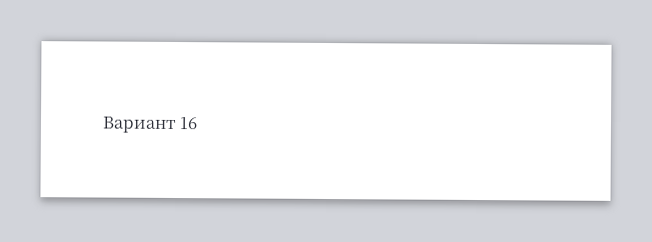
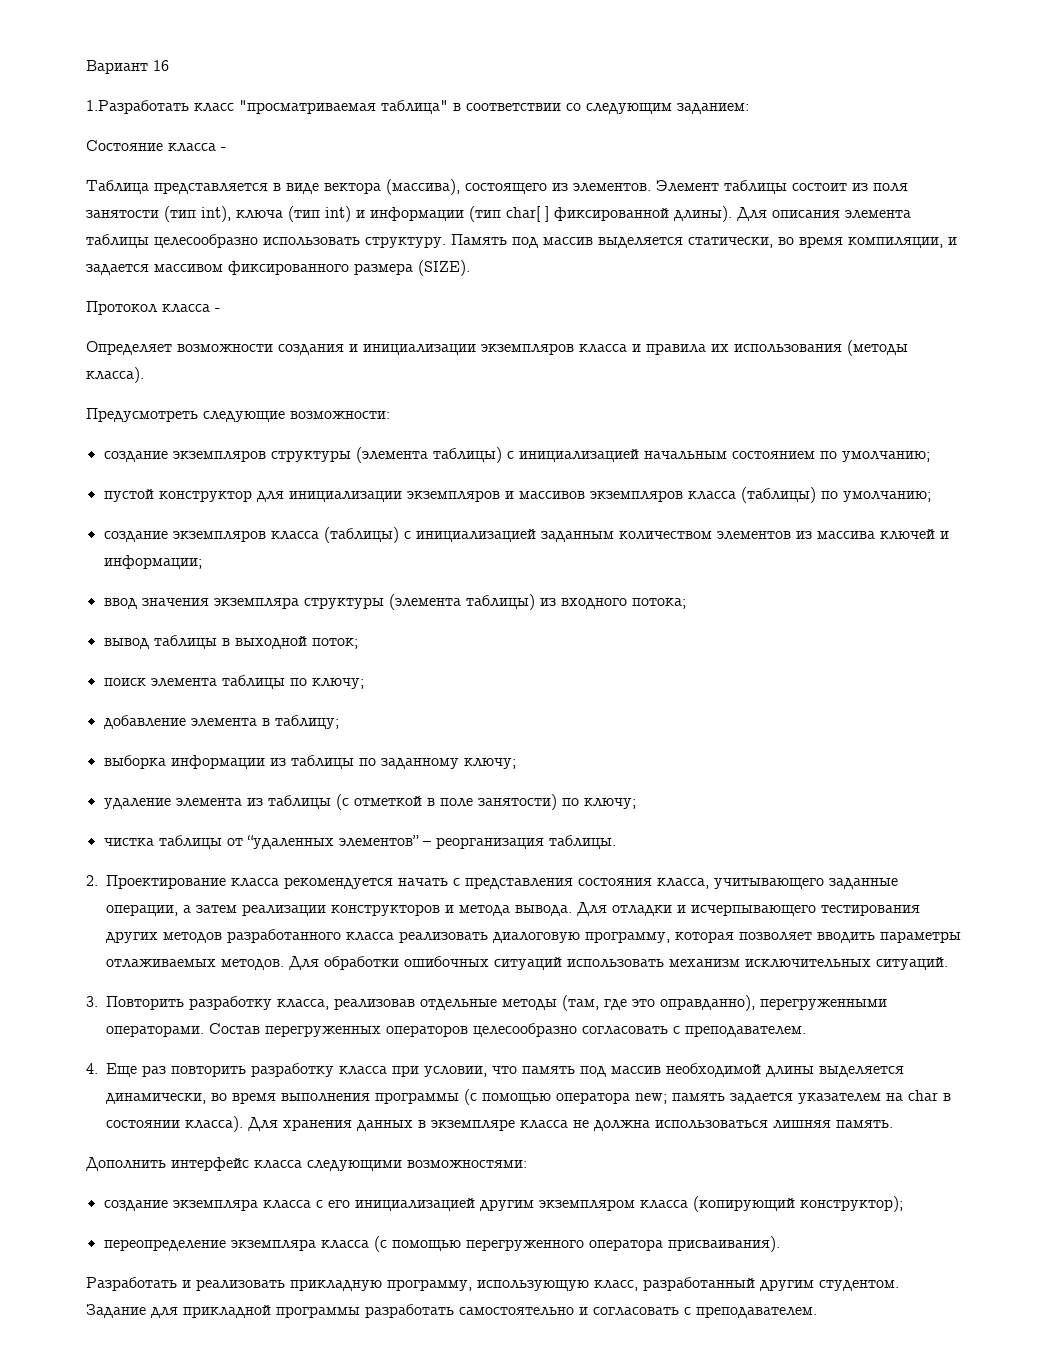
(199, 123) none -> [86,100,749,114] [86,140,226,152] [86,179,908,195] [86,206,911,222] [86,234,957,248] [86,260,470,276] [86,301,220,315] [86,340,908,356] [86,367,144,383] [86,408,390,422] [103,447,930,463] [103,487,931,503] [103,527,949,543] [103,555,202,569] [103,594,686,610] [103,635,358,649] [103,675,364,689] [103,715,339,729] [103,755,516,769] [103,794,636,810] [103,835,616,849] [86,875,898,889] [106,902,920,916] [106,929,961,943] [106,956,948,970] [86,995,887,1011] [106,1023,806,1037] [86,1063,904,1077] [106,1089,951,1105] [106,1116,893,1132] [86,1157,527,1171] [103,1196,903,1212] [103,1236,780,1252] [86,1277,899,1291] [86,1304,817,1318] // 1.Разработать класс "просматриваемая таблица" в соответствии со следующим заданием: // Состояние класса - // Таблица представляется в виде вектора (массива), состоящего из элементов. Элемент таблицы состоит из поля занятости (тип int), ключа (тип int) и информации (тип char[ ] фиксированной длины). Для описания элемента таблицы целесообразно использовать структуру. Память под массив выделяется статически, во время компиляции, и задается массивом фиксированного размера (SIZE). // Протокол класса - // Определяет возможности создания и инициализации экземпляров класса и правила их использования (методы класса). // Предусмотреть следующие возможности: // создание экземпляров структуры (элемента таблицы) с инициализацией начальным состоянием по умолчанию; // пустой конструктор для инициализации экземпляров и массивов экземпляров класса (таблицы) по умолчанию; // создание экземпляров класса (таблицы) с инициализацией заданным количеством элементов из массива ключей и информации; // ввод значения экземпляра структуры (элемента таблицы) из входного потока; // вывод таблицы в выходной поток; // поиск элемента таблицы по ключу; // добавление элемента в таблицу; // выборка информации из таблицы по заданному ключу; // удаление элемента из таблицы (с отметкой в поле занятости) по ключу; // чистка таблицы от “удаленных элементов” – реорганизация таблицы. // 2. Проектирование класса рекомендуется начать с представления состояния класса, учитывающего заданные операции, а затем реализации конструкторов и метода вывода. Для отладки и исчерпывающего тестирования других методов разработанного класса реализовать диалоговую программу, которая позволяет вводить параметры отлаживаемых методов. Для обработки ошибочных ситуаций использовать механизм исключительных ситуаций. // 3. Повторить разработку класса, реализовав отдельные методы (там, где это оправданно), перегруженными операторами. Состав перегруженных операторов целесообразно согласовать с преподавателем. // 4. Еще раз повторить разработку класса при условии, что память под массив необходимой длины выделяется динамически, во время выполнения программы (с помощью оператора new; память задается указателем на char в состоянии класса). Для хранения данных в экземпляре класса не должна использоваться лишняя память. // Дополнить интерфейс класса следующими возможностями: // создание экземпляра класса с его инициализацией другим экземпляром класса (копирующий конструктор); // переопределение экземпляра класса (с помощью перегруженного оператора присваивания). // Разработать и реализовать прикладную программу, использующую класс, разработанный другим студентом. Задание для прикладной программы разработать самостоятельно и согласовать с преподавателем.

